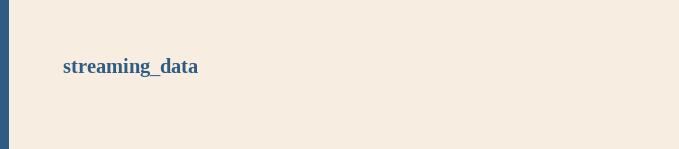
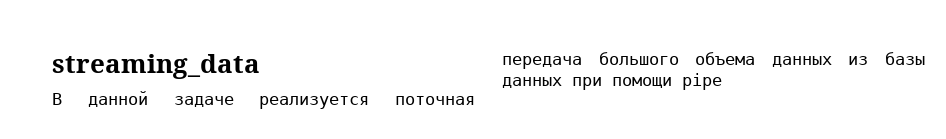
(198, 67) none -> [52,91,475,109] [502,52,925,69] [502,73,722,90] // В данной задаче реализуется поточная передача большого объема данных из базы данных при помощи pipe

